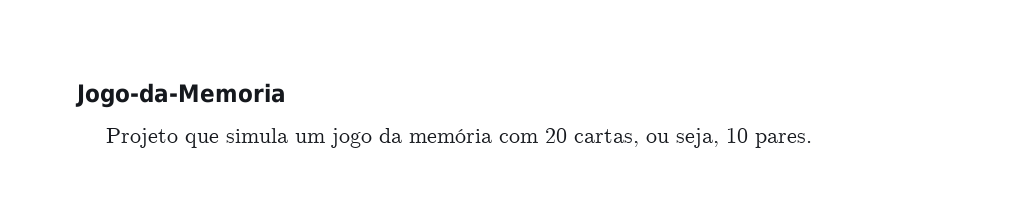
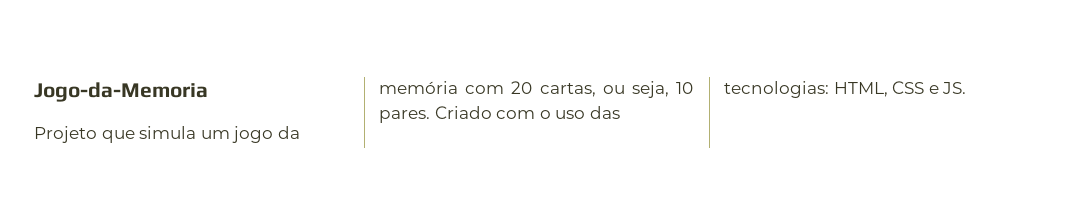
(813, 140) none -> [434,106,620,119] [724,81,967,98] Criado com o uso das tecnologias: HTML, CSS e JS.

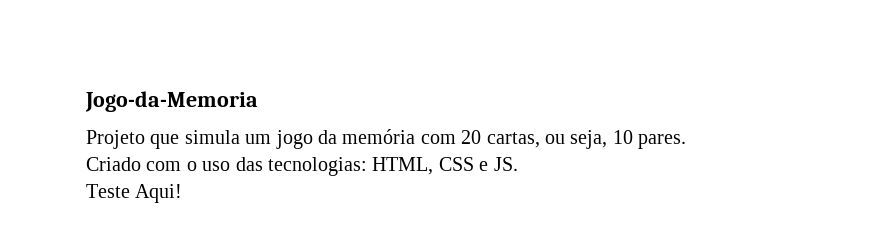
(430, 116) none -> (687, 141) //
(967, 88) none -> [86,184,183,203] // Teste Aqui!

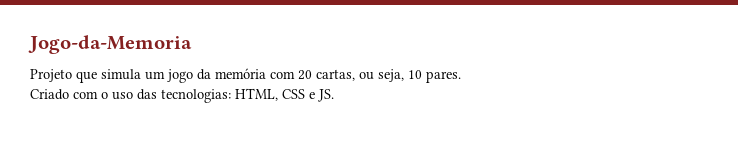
[86,184,183,203] // Teste Aqui! -> (334, 95) none

